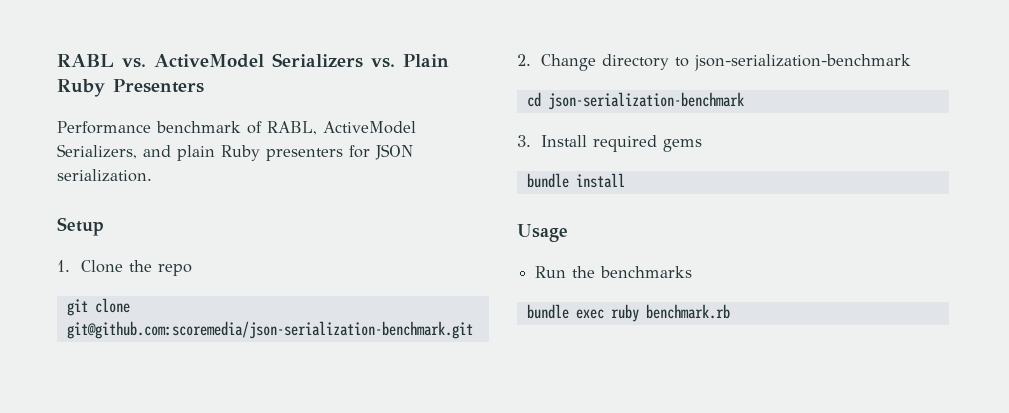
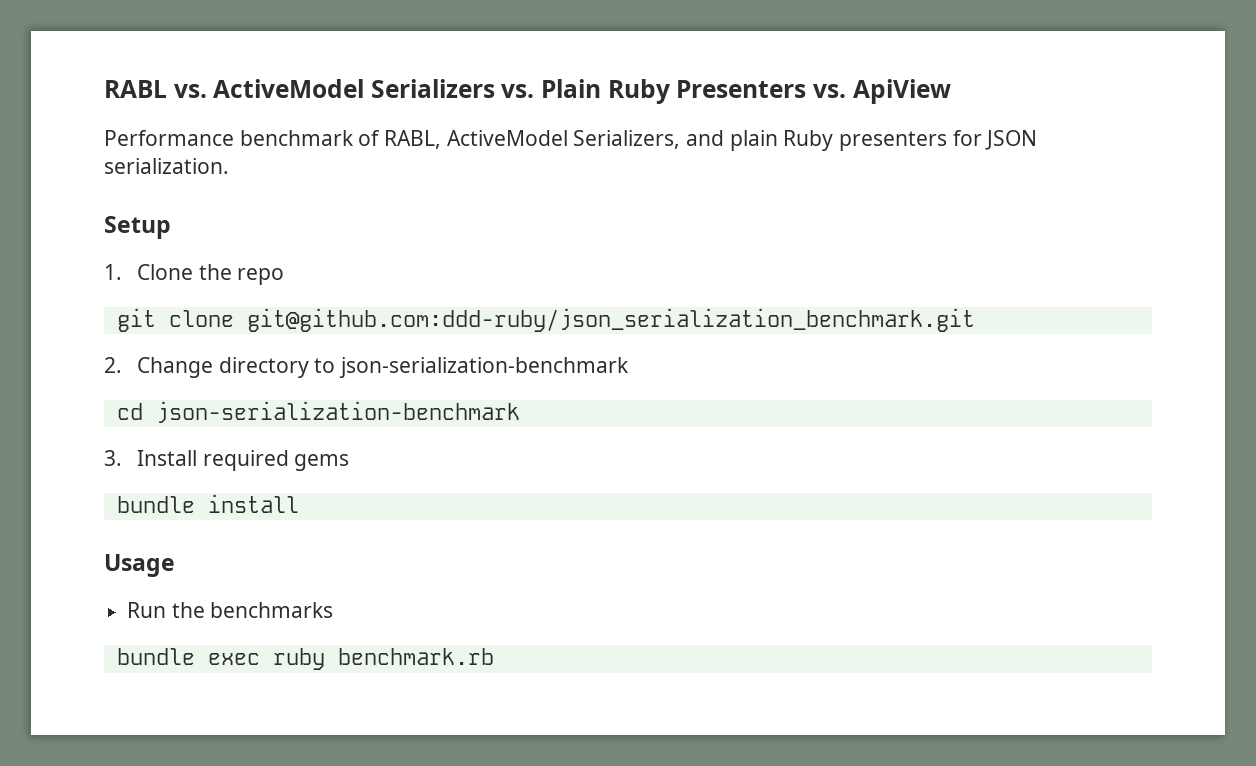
(204, 86) none -> [812,79,951,104] vs. ApiView
[66,321,473,339] git@github.com:scoremedia/json-serialization-benchmark.git -> [246,308,975,332] git@github.com:ddd-ruby/json_serialization_benchmark.git

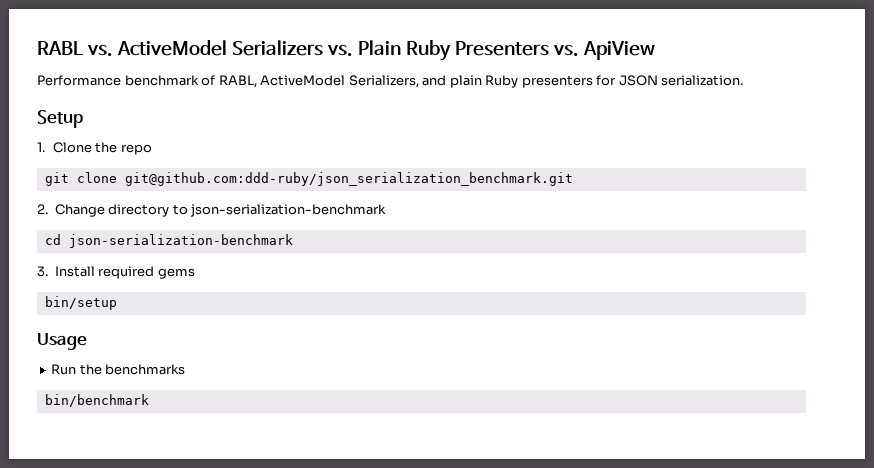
[116,494,299,513] bundle install -> [44,296,117,310] bin/setup
[116,648,494,670] bundle exec ruby benchmark.rb -> [44,394,149,407] bin/benchmark

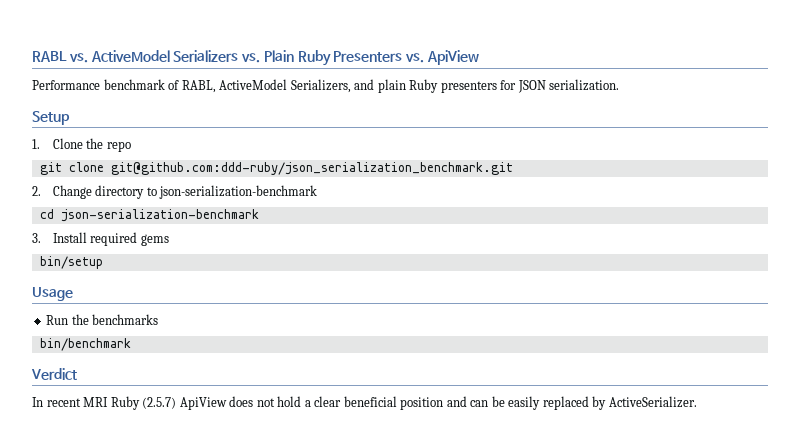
(149, 400) none -> [31,368,77,380] [32,396,697,410] // Verdict // In recent MRI Ruby (2.5.7) ApiView does not hold a clear beneficial position and can be easily replaced by ActiveSerializer.

